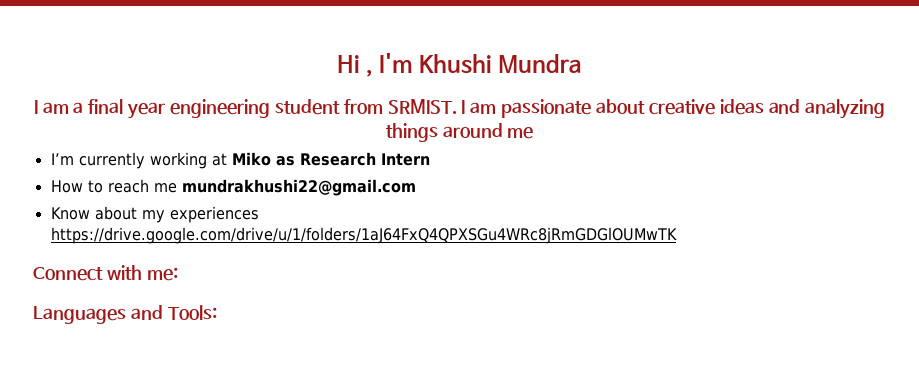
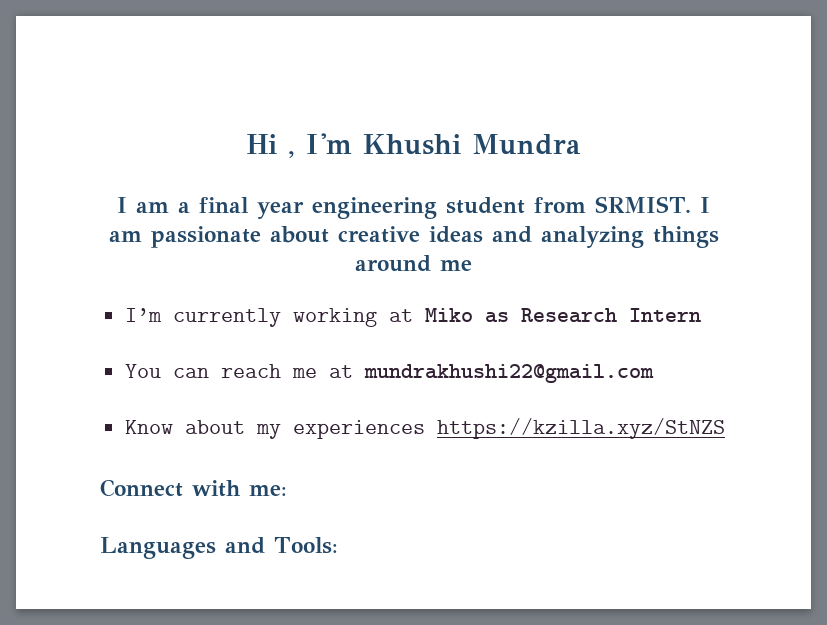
[50,180,103,193] How to -> [125,364,210,378] You can
(177, 188) none -> [329,365,354,378] at
[50,227,677,244] https://drive.google.com/drive/u/1/folders/1aJ64FxQ4QPXSGu4WRc8jRmGDGlOUMwTK -> [437,418,726,439] https://kzilla.xyz/StNZS

